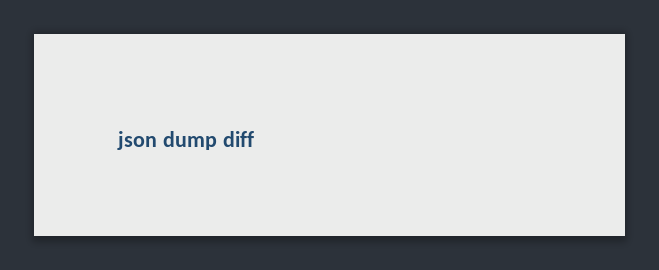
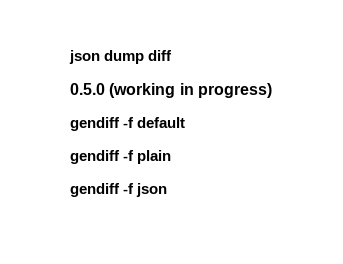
(254, 139) none -> [70,83,272,98] [70,117,186,131] [70,150,172,164] [70,183,168,197] // 0.5.0 (working in progress) // gendiff -f default // gendiff -f plain // gendiff -f json

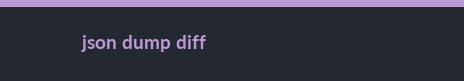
[70,83,272,98] [70,117,186,131] [70,150,172,164] [70,183,168,197] // 0.5.0 (working in progress) // gendiff -f default // gendiff -f plain // gendiff -f json -> (207, 42) none

